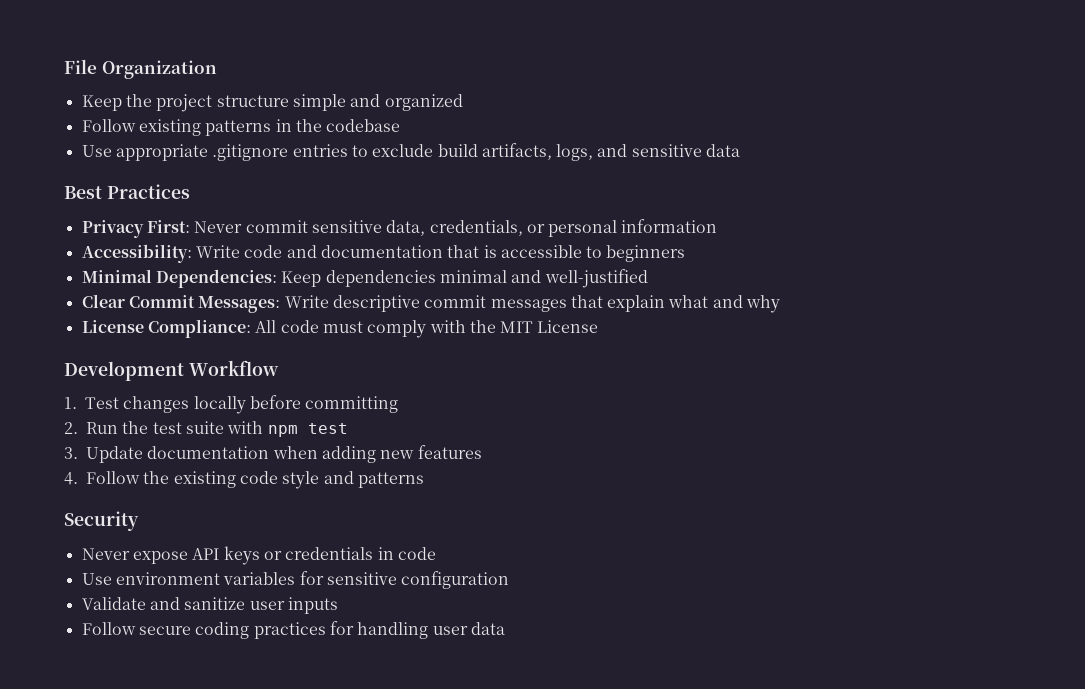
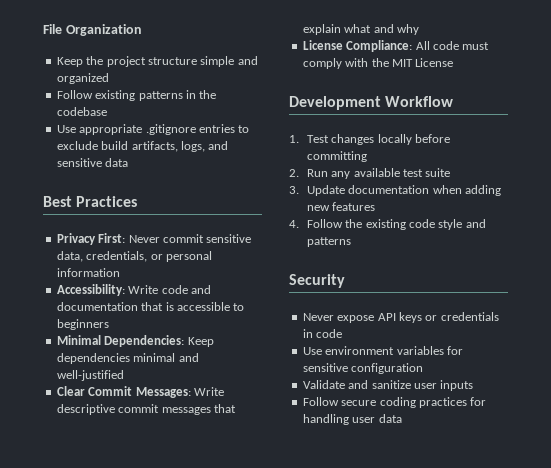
[122,421,149,434] the -> [331,168,400,179] any available
[227,421,348,437] with npm test -> (451, 172) none

